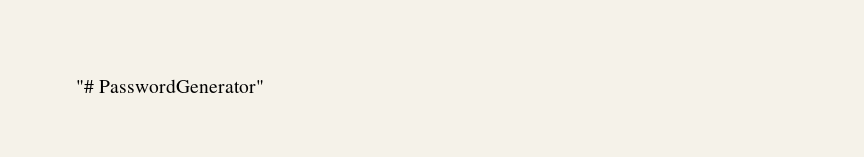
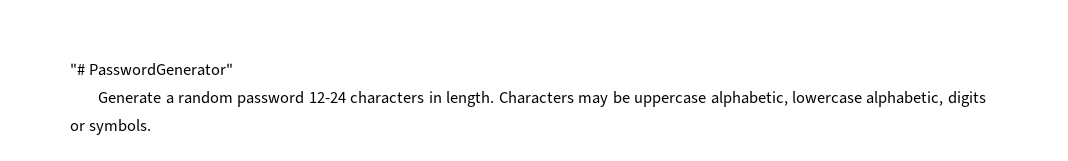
(265, 86) none -> [98,91,986,107] [70,119,152,135] // Generate a random password 12-24 characters in length. Characters may be uppercase alphabetic, lowercase alphabetic, digits or symbols.

